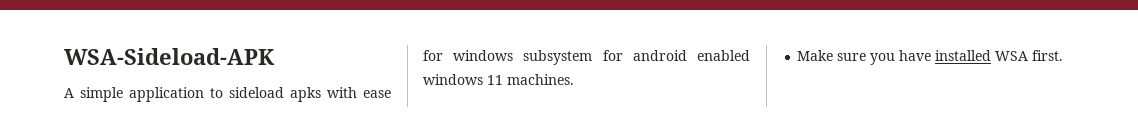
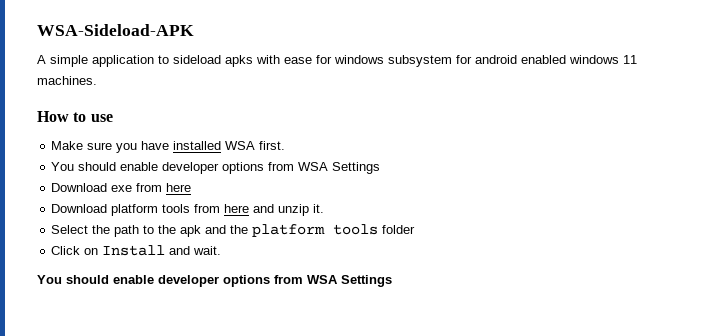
(574, 79) none -> [37,111,113,122] // How to use
(1064, 55) none -> [51,162,381,174] [51,183,192,192] [51,204,325,216] [51,224,416,237] [51,245,222,256] [37,275,392,287] // You should enable developer options from WSA Settings // Download exe from here // Download platform tools from here and unzip it. // Select the path to the apk and the platform tools folder // Click on Install and wait. // You should enable developer options from WSA Settings

